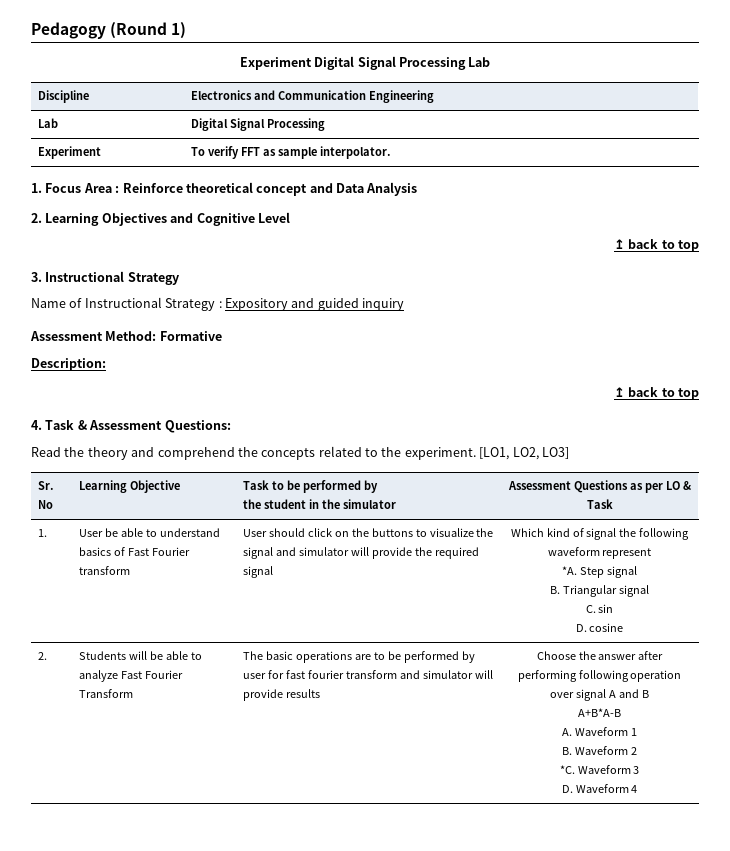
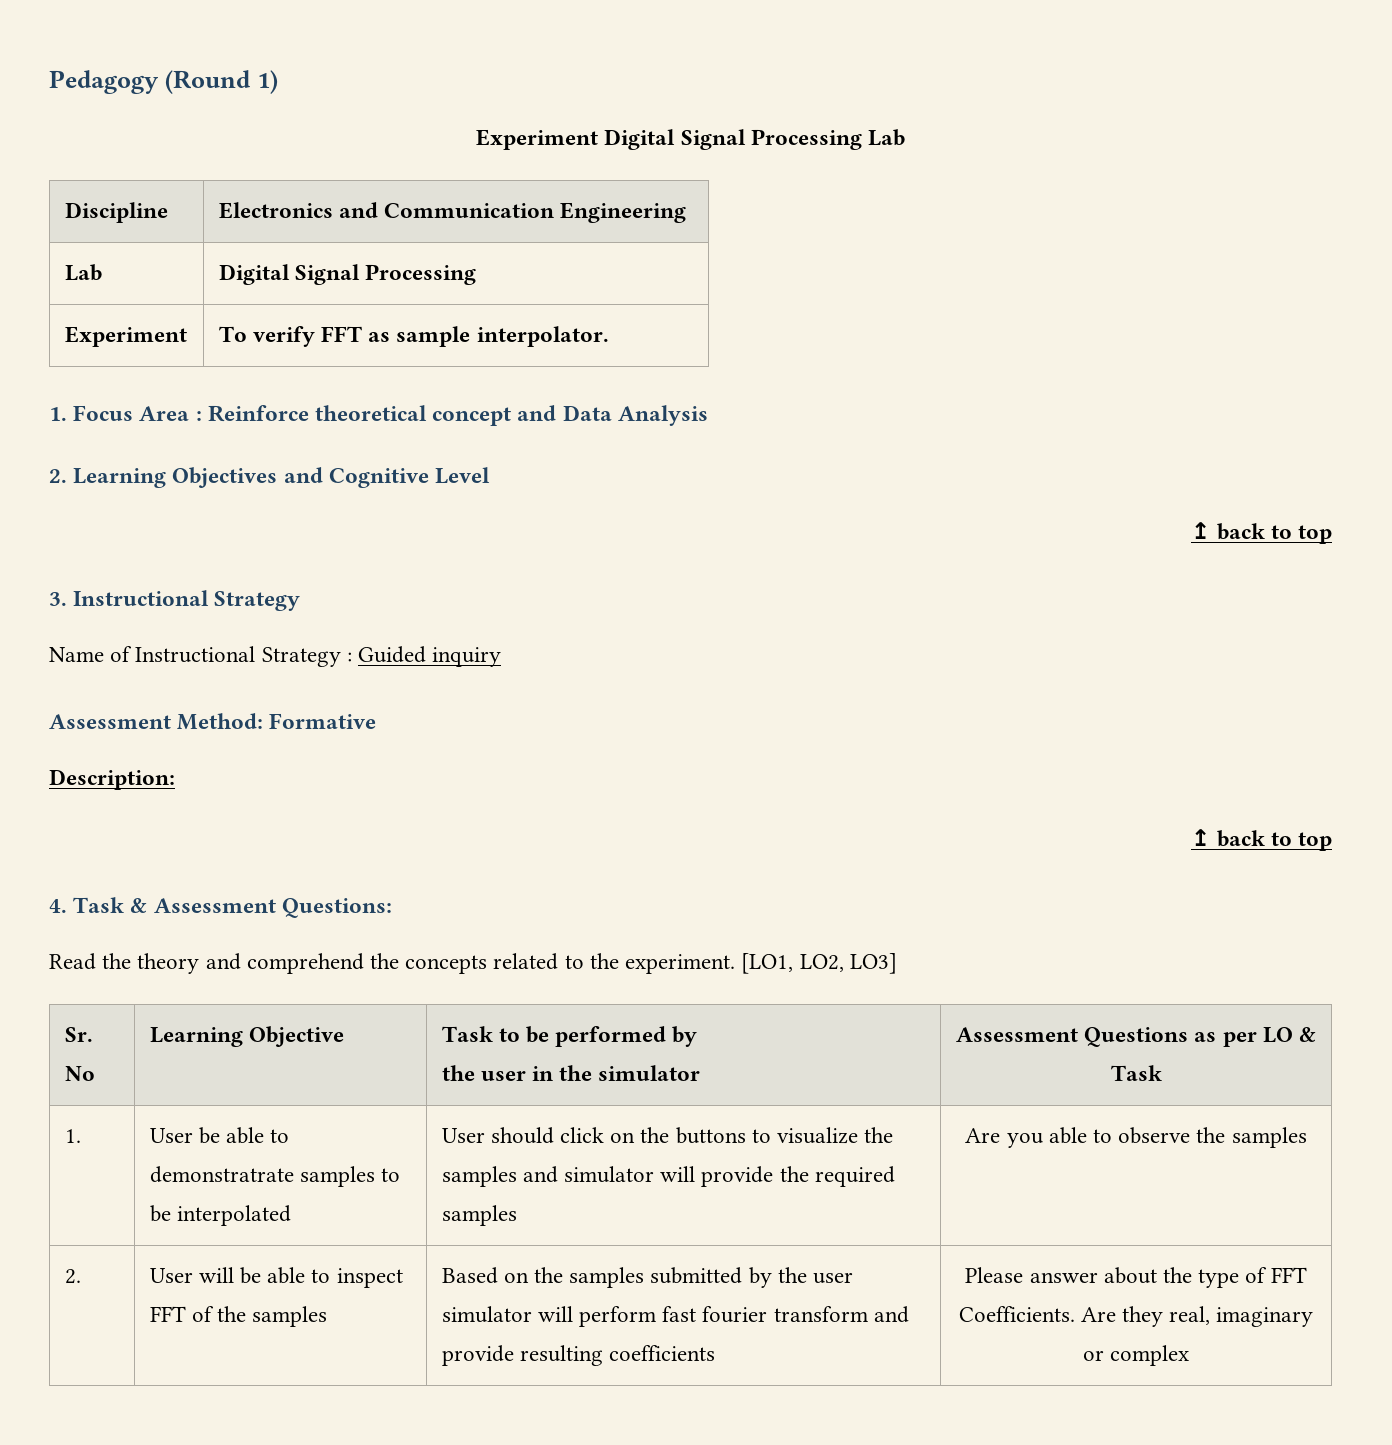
[224,298,359,311] Expository and guided -> [358,646,427,663] Guided
[263,499,306,509] student -> [480,1071,526,1081] user
[159,528,220,537] [78,547,190,556] [78,566,130,575] understand basics of Fast Fourier transform -> [149,1166,401,1187] [149,1205,291,1226] demonstratrate samples to be interpolated
[242,547,273,559] signal -> [441,1166,517,1187] samples
[242,566,273,578] [510,528,690,540] [547,547,652,559] [562,566,637,578] [550,585,649,597] [585,604,614,613] [575,623,624,632] signal | Which kind of signal the following waveform represent // *A. Step signal // B. Triangular signal // C. sin // D. cosine -> [441,1205,517,1226] [965,1127,1307,1148] samples | Are you able to observe the samples
[78,651,126,660] Students -> [149,1268,193,1283] User
[78,670,183,682] [78,689,133,698] [242,651,475,663] [242,670,493,679] [242,689,320,701] [536,651,664,660] [517,670,682,682] [550,689,649,701] [578,708,621,717] [562,727,637,736] [562,746,637,755] [559,765,640,774] [561,784,638,793] analyze Fast Fourier Transform | The basic operations are to be performed by user for fast fourier transform and simulator will provide results | Choose the answer after performing following operation over signal A and B // A+B*A-B // A. Waveform 1 // B. Waveform 2 // *C. Waveform 3 // D. Waveform 4 -> [336,1268,403,1288] [149,1306,328,1327] [441,1267,854,1288] [441,1306,909,1327] [441,1345,716,1366] [965,1267,1307,1288] [958,1306,1314,1327] [1082,1345,1190,1366] inspect FFT of the samples | Based on the samples submitted by the user simulator will perform fast fourier transform and provide resulting coefficients | Please answer about the type of FFT Coefficients. Are they real, imaginary or complex

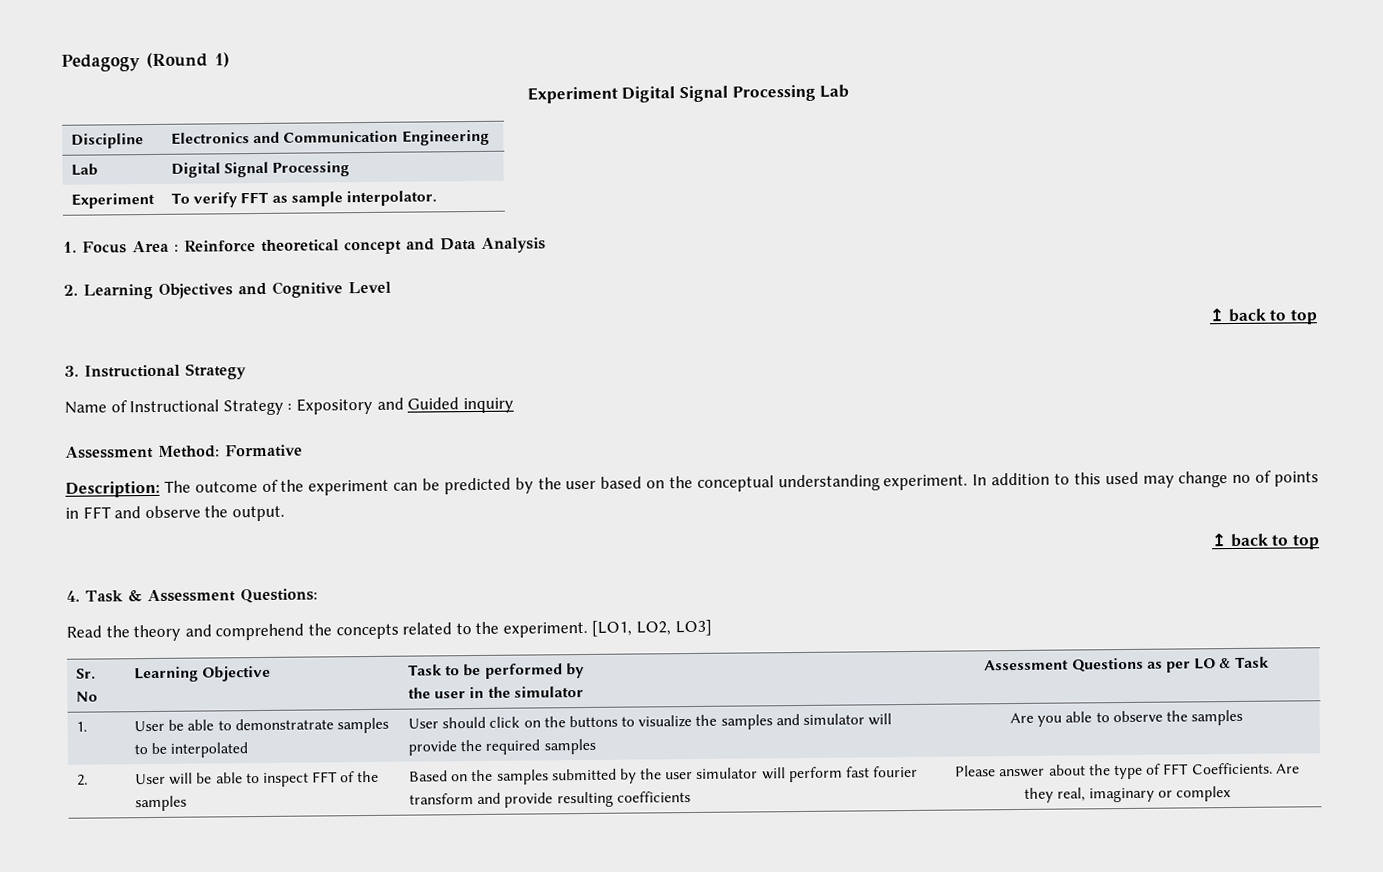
(352, 657) none -> [295,397,404,415] Expository and
(175, 779) none -> [163,470,1320,496] [65,505,285,522] The outcome of the experiment can be predicted by the user based on the conceptual understanding experiment. In addition to this used may change no of points in FFT and observe the output.

